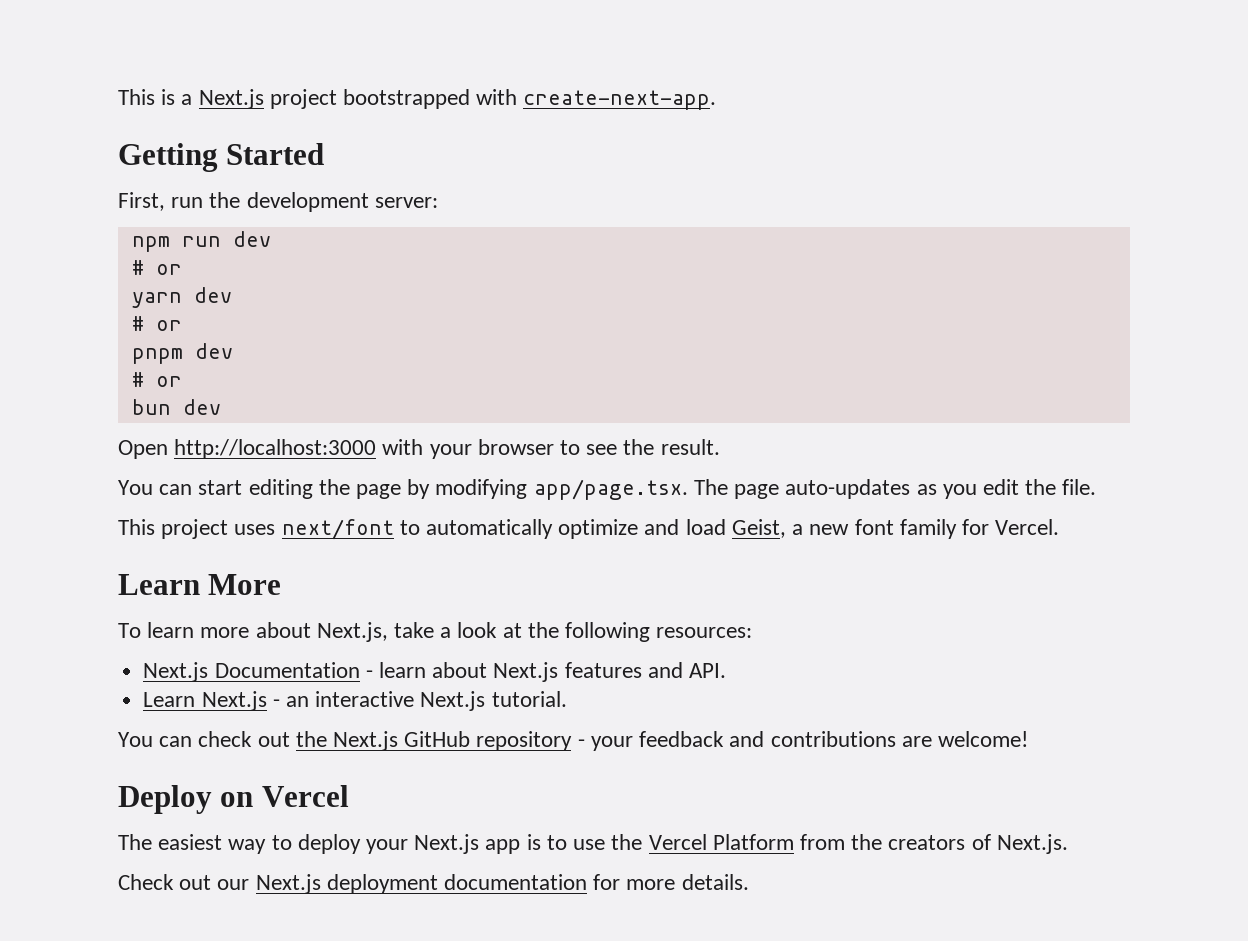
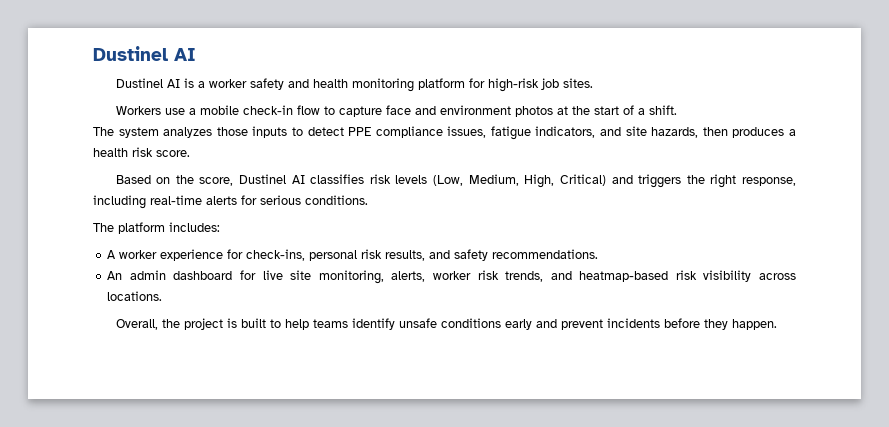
[118,89,717,110] [118,143,325,172] [118,192,438,212] [131,231,271,252] [131,260,182,275] [131,287,232,308] [131,316,182,331] [131,343,233,364] [131,372,182,387] [131,399,221,415] [118,439,720,459] [118,479,1097,500] [118,519,1060,540] [118,574,282,595] [118,622,753,642] [143,662,726,682] [143,691,567,711] [118,731,1028,751] [118,785,349,814] [118,834,1068,854] [118,874,749,894] This is a Next.js project bootstrapped with create-next-app. // Getting Started // First, run the development server: // npm run dev // # or // yarn dev // # or // pnpm dev // # or // bun dev // Open http://localhost:3000 with your browser to see the result. // You can start editing the page by modifying app/page.tsx. The page auto-updates as you edit the file. // This project uses next/font to automatically optimize and load Geist, a new font family for Vercel. // Learn More // To learn more about Next.js, take a look at the following resources: // Next.js Documentation - learn about Next.js features and API. // Learn Next.js - an interactive Next.js tutorial. // You can check out the Next.js GitHub repository - your feedback and contributions are welcome! // Deploy on Vercel // The easiest way to deploy your Next.js app is to use the Vercel Platform from the creators of Next.js. // Check out our Next.js deployment documentation for more details. -> [93,46,196,61] [115,78,593,92] [115,105,677,117] [93,126,797,140] [93,147,190,157] [115,174,797,188] [93,195,368,209] [93,222,220,234] [107,249,599,261] [107,270,797,284] [107,291,163,301] [115,318,777,330] Dustinel AI // Dustinel AI is a worker safety and health monitoring platform for high-risk job sites. // Workers use a mobile check-in flow to capture face and environment photos at the start of a shift. // The system analyzes those inputs to detect PPE compliance issues, fatigue indicators, and site hazards, then produces a health risk score. // Based on the score, Dustinel AI classifies risk levels (Low, Medium, High, Critical) and triggers the right response, including real-time alerts for serious conditions. // The platform includes: // A worker experience for check-ins, personal risk results, and safety recommendations. // An admin dashboard for live site monitoring, alerts, worker risk trends, and heatmap-based risk visibility across locations. // Overall, the project is built to help teams identify unsafe conditions early and prevent incidents before they happen.

